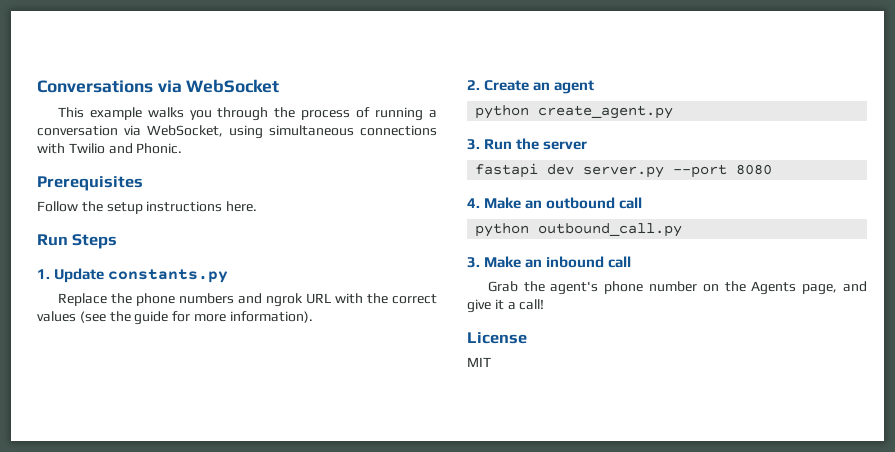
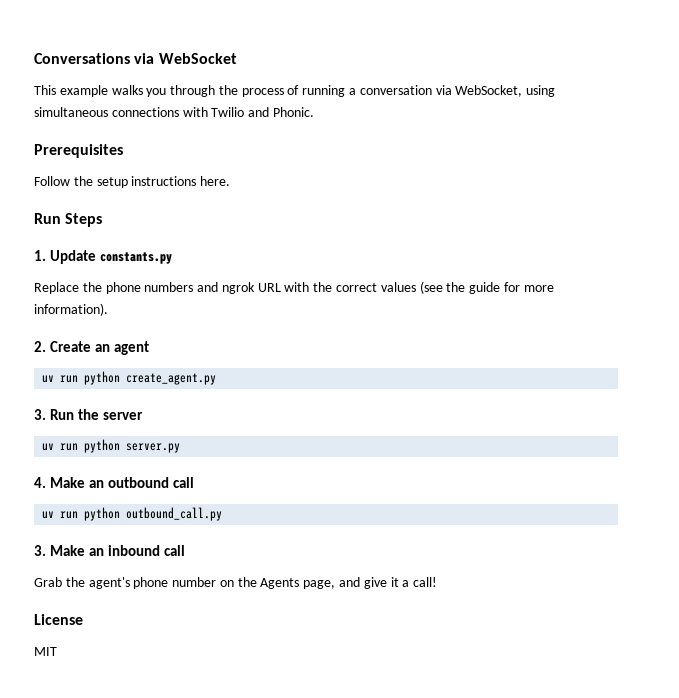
(595, 87) none -> [42,375,79,383] uv run
[475,163,575,178] fastapi dev -> [42,439,121,453] uv run python
[673,164,773,178] --port 8080 -> (181, 448) none
(643, 203) none -> [42,511,79,519] uv run

